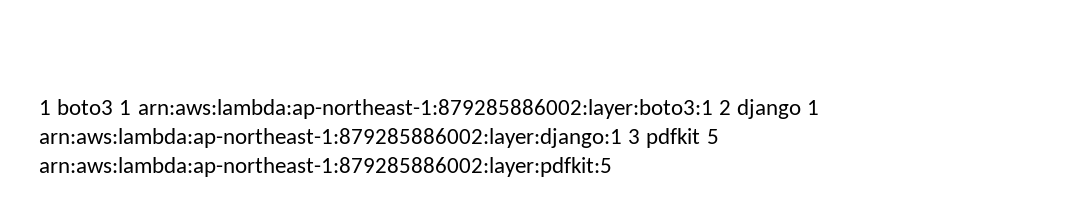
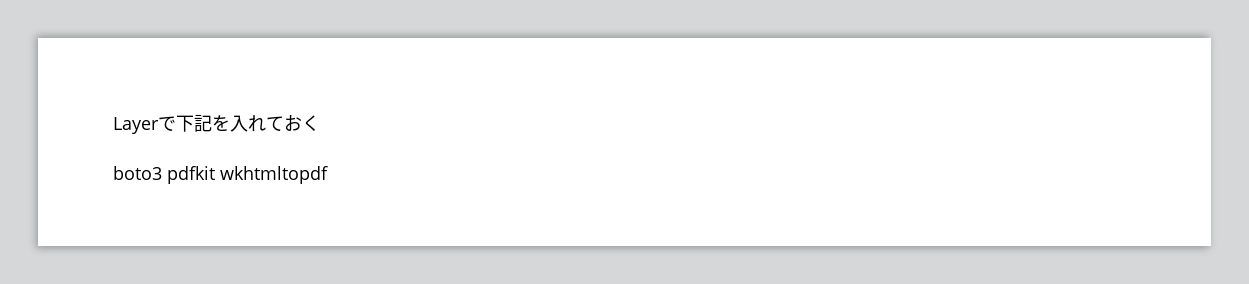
[39,99,820,119] [39,128,719,148] [39,157,612,177] 1 boto3 1 arn:aws:lambda:ap-northeast-1:879285886002:layer:boto3:1 2 django 1 arn:aws:lambda:ap-northeast-1:879285886002:layer:django:1 3 pdfkit 5 arn:aws:lambda:ap-northeast-1:879285886002:layer:pdfkit:5 -> [113,114,320,134] [113,166,328,184] Layerで下記を入れておく // boto3 pdfkit wkhtmltopdf

